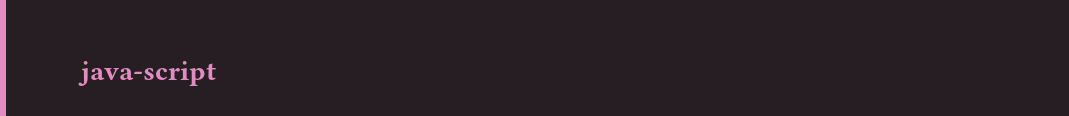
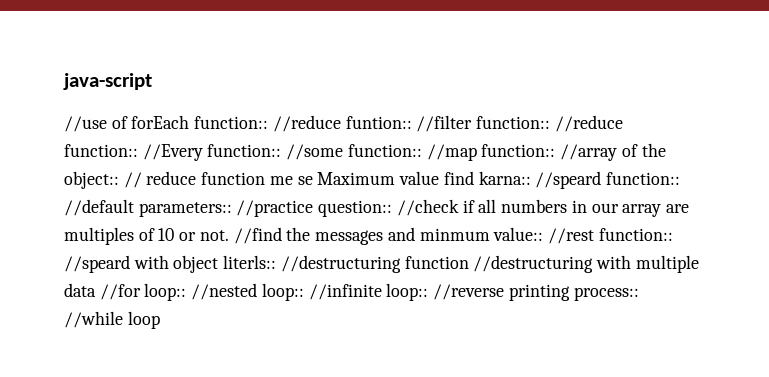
(216, 73) none -> [64,115,623,132] [64,143,666,161] [64,171,680,189] [64,199,689,217] [64,227,673,245] [64,255,699,273] [64,283,639,301] [64,311,160,329] // //use of forEach function:: //reduce funtion:: //filter function:: //reduce function:: //Every function:: //some function:: //map function:: //array of the object:: // reduce function me se Maximum value find karna:: //speard function:: //default parameters:: //practice question:: //check if all numbers in our array are multiples of 10 or not. //find the messages and minmum value:: //rest function:: //speard with object literls:: //destructuring function //destructuring with multiple data //for loop:: //nested loop:: //infinite loop:: //reverse printing process:: //while loop

